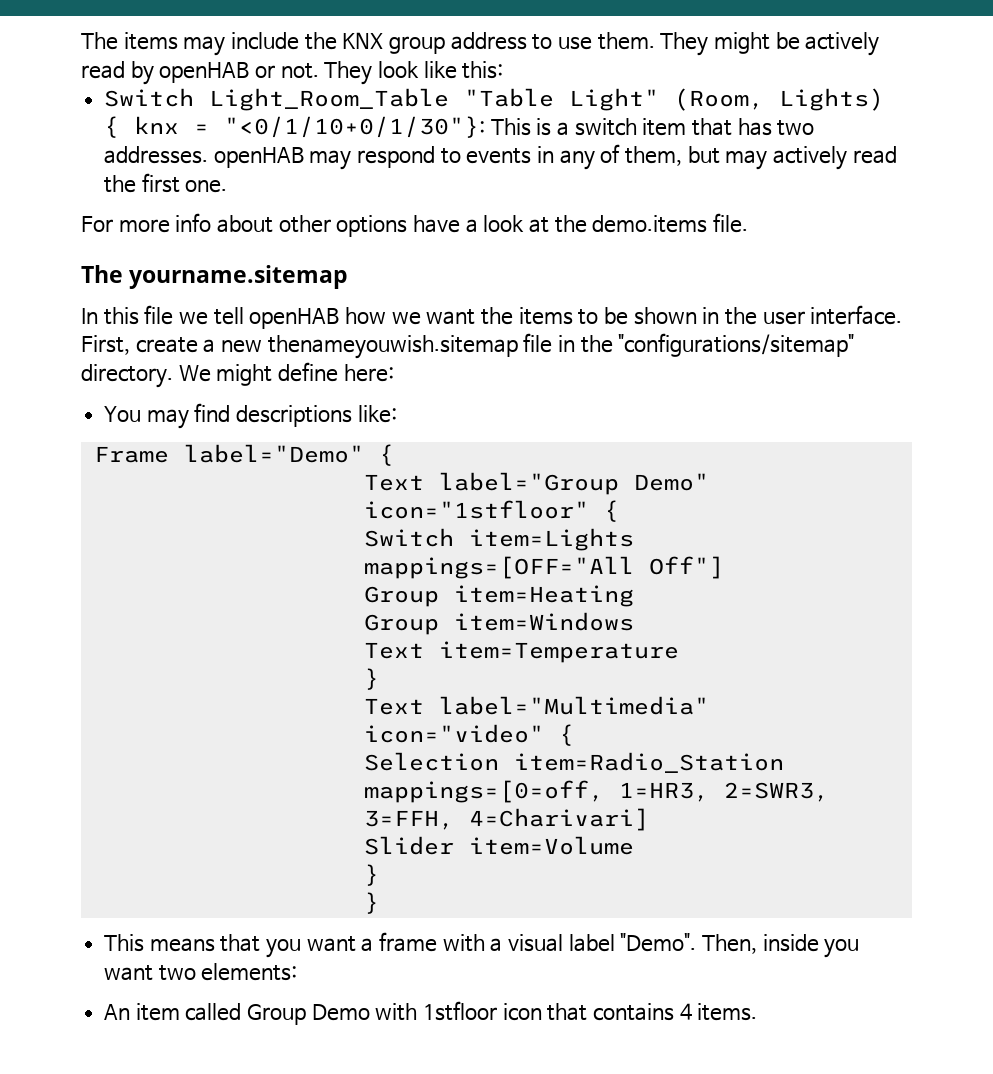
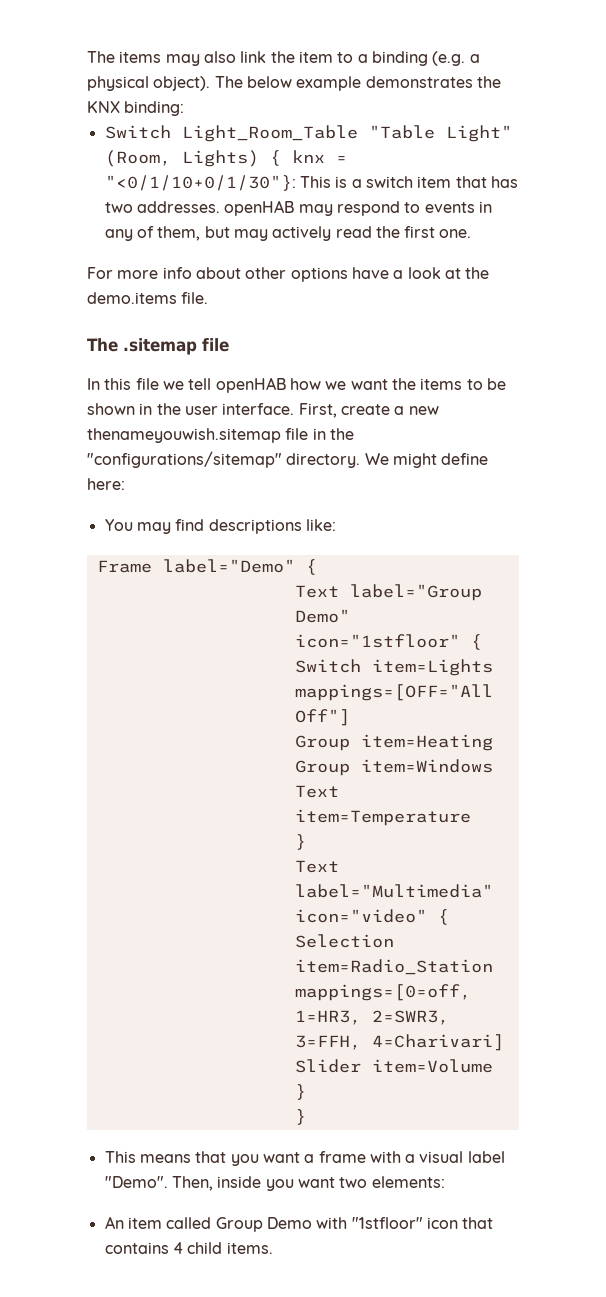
[231,32,880,56] [81,61,504,85] include the KNX group address to use them. They might be actively read by openHAB or not. They look like this: -> [203,51,480,66] [87,76,501,91] [87,101,185,116] also link the item to a binding (e.g. a physical object). The below example demonstrates the KNX binding:
[129,265,349,289] yourname.sitemap -> [123,338,229,355] .sitemap file
[423,1001,498,1021] 1stfloor -> [351,1217,423,1229] "1stfloor"
(692, 1011) none -> [187,1242,223,1254] child

